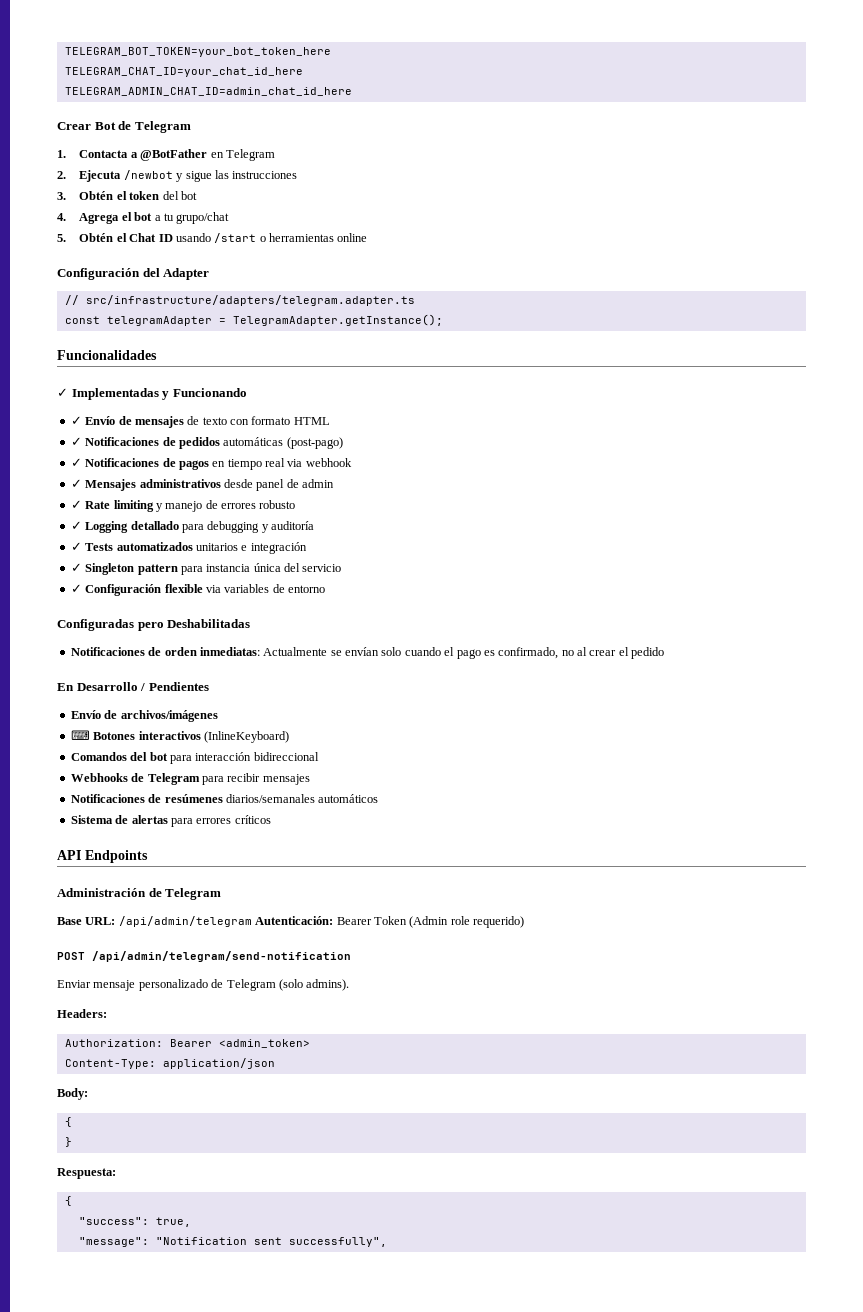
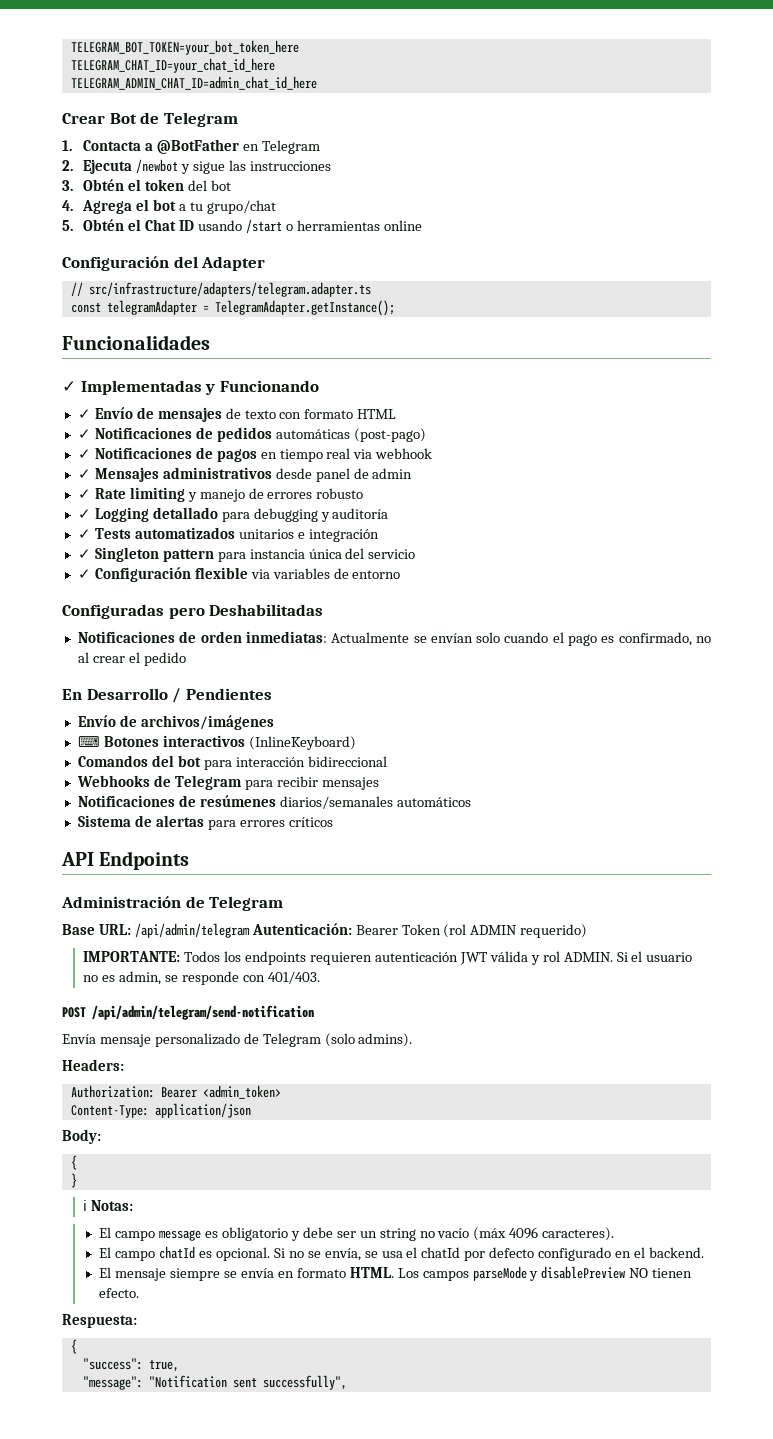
[409,916,470,928] (Admin role -> [443,924,518,938] (rol ADMIN
(524, 922) none -> [83,951,693,965] [83,971,320,985] // IMPORTANTE: Todos los endpoints requieren autenticación JWT válida y rol ADMIN. Si el usuario no es admin, se responde con 401/403.
[57,980,91,988] Enviar -> [62,1034,96,1044] Envía
(72, 1142) none -> [83,1200,134,1211] [99,1227,615,1241] [99,1246,704,1261] [99,1266,693,1281] [99,1288,140,1298] // ℹ Notas: // El campo message es obligatorio y debe ser un string no vacío (máx 4096 caracteres). // El campo chatId es opcional. Si no se envía, se usa el chatId por defecto configurado en el backend. // El mensaje siempre se envía en formato HTML. Los campos parseMode y disablePreview NO tienen efecto.

